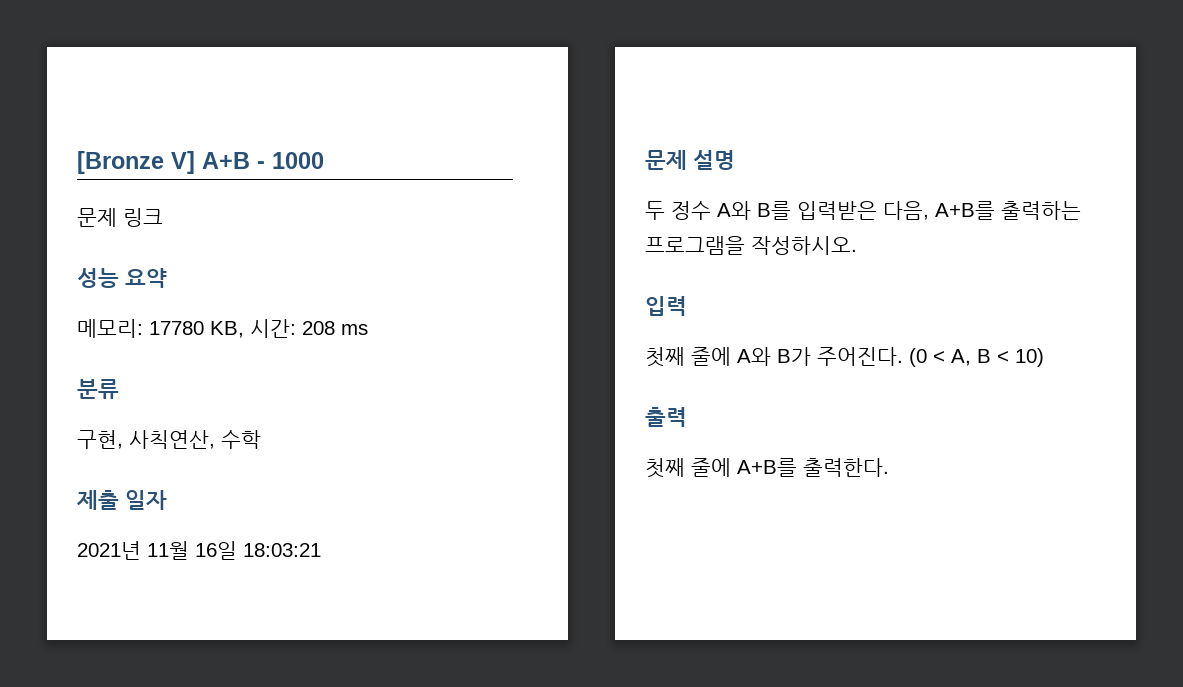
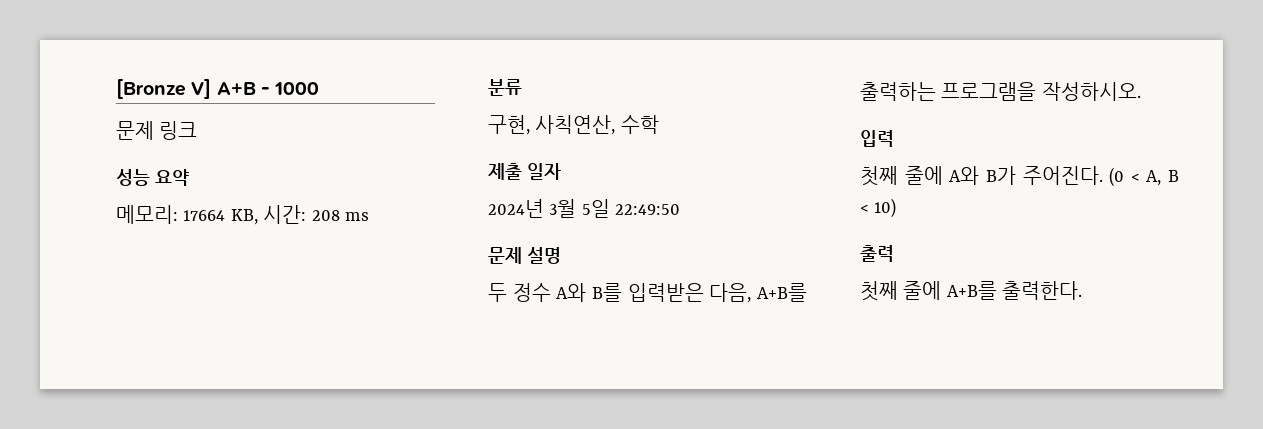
[149,321,204,335] 17780 -> [183,210,226,221] 17664
[77,541,321,560] 2021년 11월 16일 18:03:21 -> [488,199,681,218] 2024년 3월 5일 22:49:50

